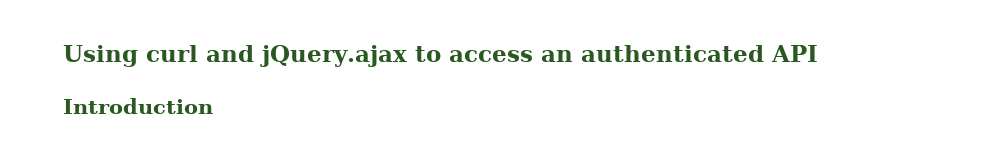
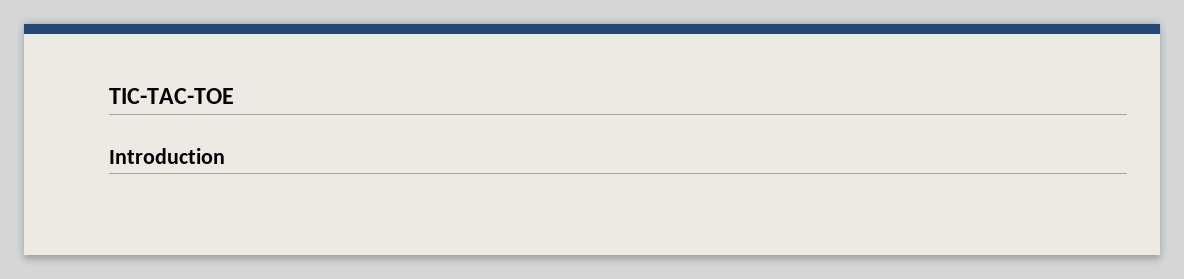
[63,45,818,67] Using curl and jQuery.ajax to access an authenticated API -> [109,88,234,104] TIC-TAC-TOE

